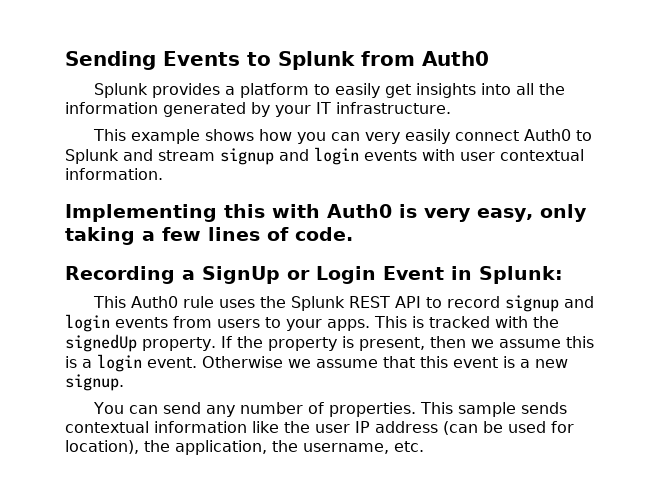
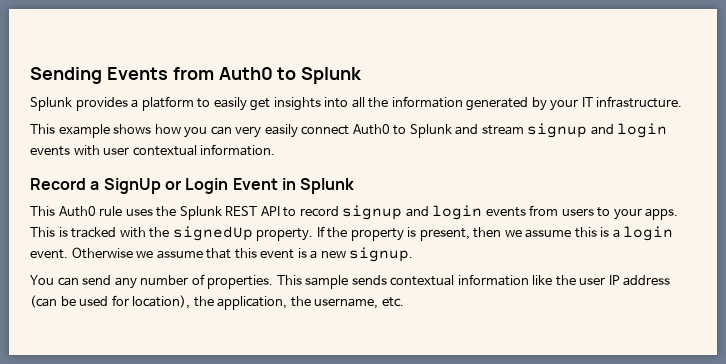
[247,51,489,70] to Splunk from Auth0 -> [172,67,363,84] from Auth0 to Splunk
[65,204,587,222] [65,227,353,245] [65,266,175,284] Implementing this with Auth0 is very easy, only taking a few lines of code. // Recording -> [30,178,86,190] Record
[479,266,563,284] Splunk: -> [300,178,355,194] Splunk

